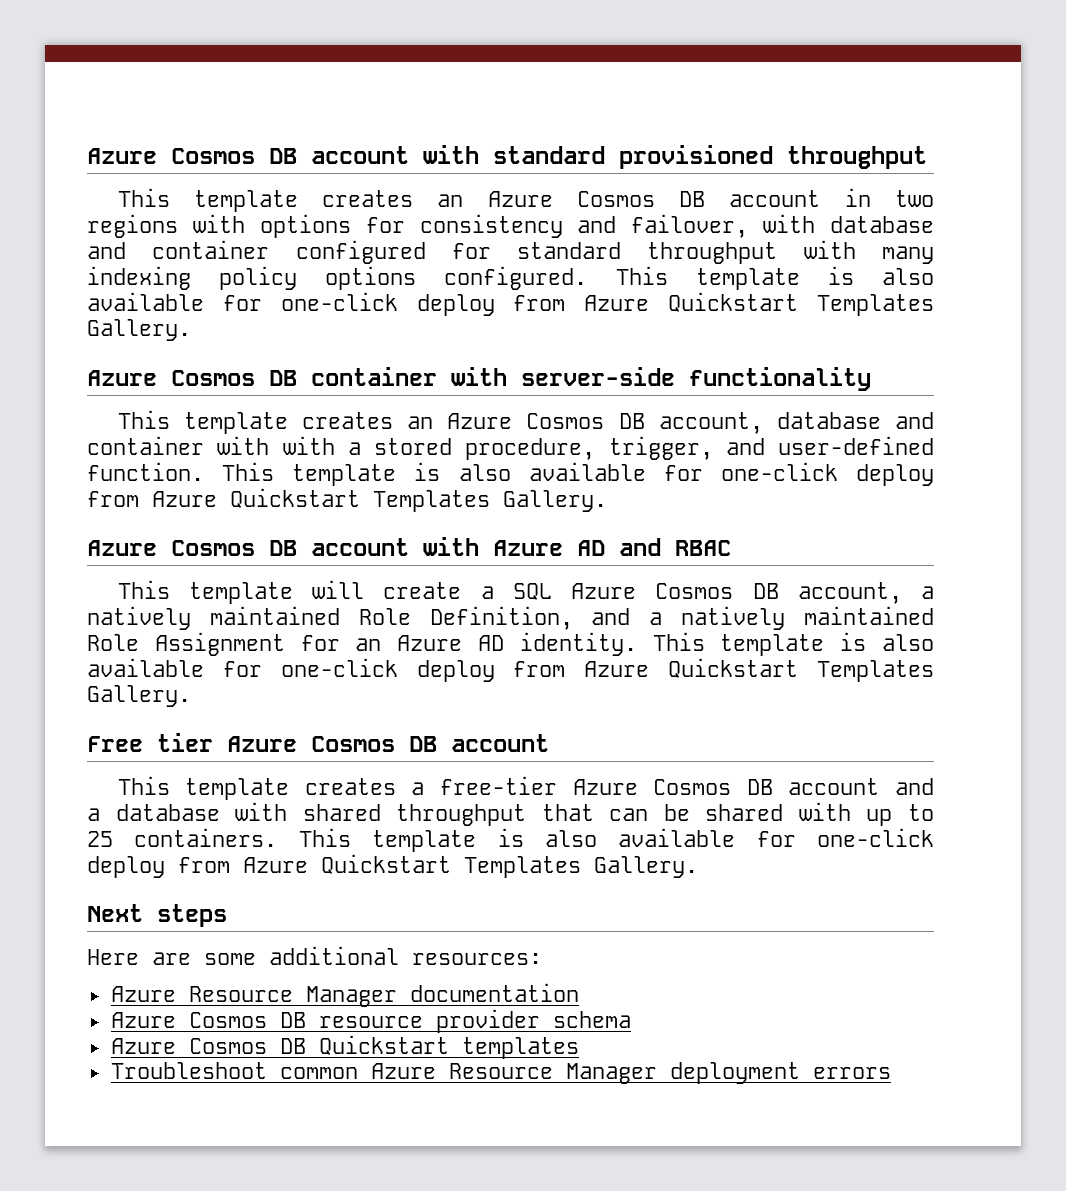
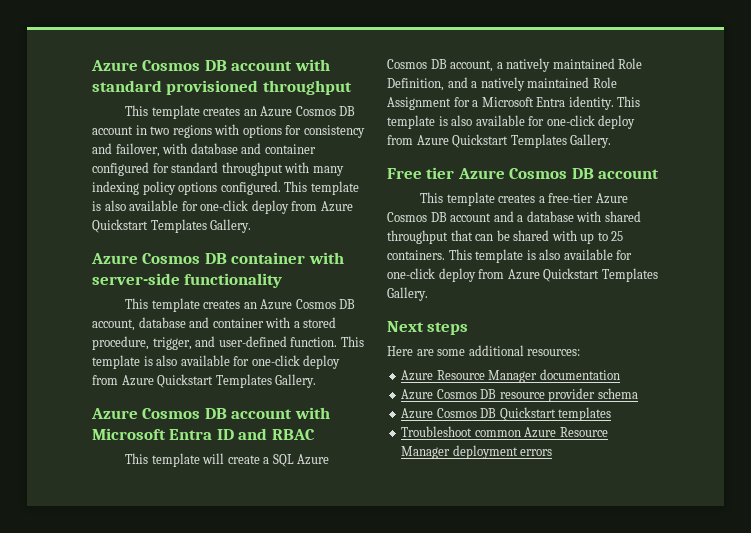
[282,436,335,455] with -> (291, 322) none
[493,540,605,556] Azure AD -> [92,428,234,440] Microsoft Entra ID
[355,635,505,651] an Azure AD -> [472,97,566,107] a Microsoft Entra

